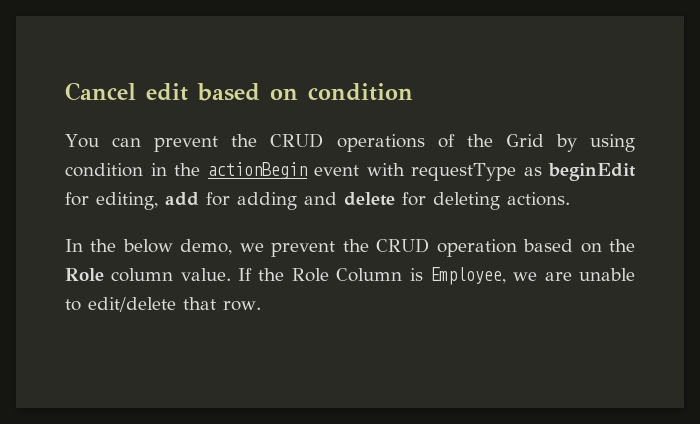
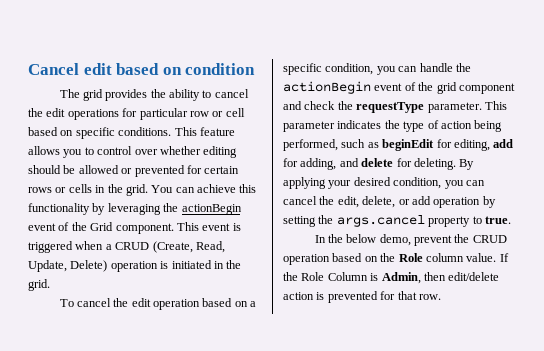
[65,133,635,152] [65,162,517,181] You can prevent the CRUD operations of the Grid by using condition in the actionBegin event with requestType -> [59,89,249,101] [28,108,245,120] [28,127,235,139] [28,146,238,158] [28,165,240,177] [28,184,257,196] [28,203,242,215] [28,222,241,234] [28,241,225,253] [28,260,242,272] [28,279,50,291] [59,298,257,310] [283,63,471,75] [283,81,515,94] [283,101,507,113] [283,120,503,132] [283,139,366,151] The grid provides the ability to cancel the edit operations for particular row or cell based on specific conditions. This feature allows you to control over whether editing should be allowed or prevented for certain rows or cells in the grid. You can achieve this functionality by leveraging the actionBegin event of the Grid component. This event is triggered when a CRUD (Create, Read, Update, Delete) operation is initiated in the grid. // To cancel the edit operation based on a specific condition, you can handle the actionBegin event of the grid component and check the requestType parameter. This parameter indicates the type of action being performed, such
[237,192,297,210] adding -> [300,158,337,170] adding,
[433,192,570,210] deleting actions. -> [413,158,475,170] [283,177,485,189] [283,196,496,208] [283,215,511,227] deleting. By applying your desired condition, you can cancel the edit, delete, or add operation by setting the args.cancel property to true.
[239,243,264,252] we -> (411, 240) none
[429,267,636,285] [65,297,176,312] Employee, we are unable to edit/delete -> [381,272,500,284] [283,291,396,303] Admin, then edit/delete action is prevented for

